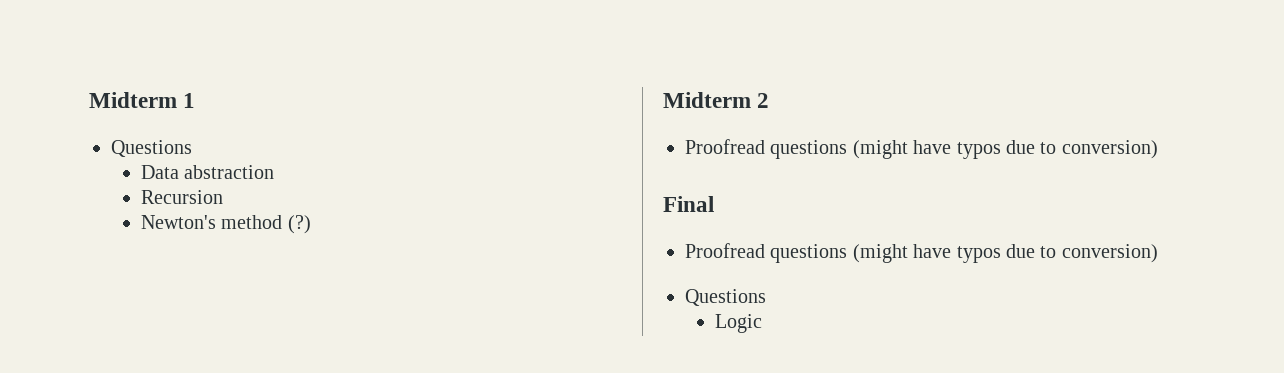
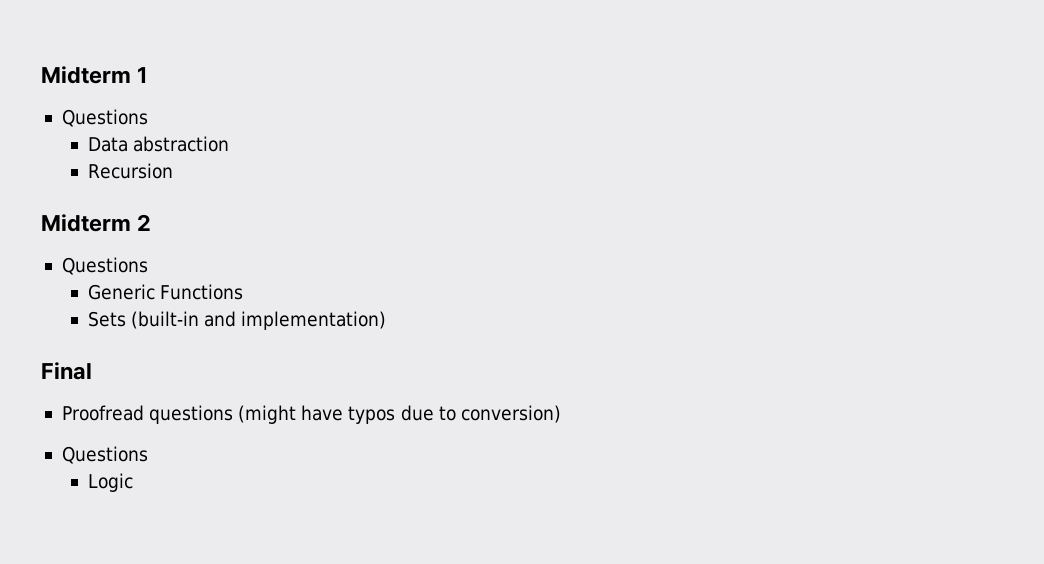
[140,215,311,234] // Newton's method (?) -> (173, 171) none
[685,139,1158,159] Proofread questions (might have typos due to conversion) -> [61,257,148,275] [87,284,243,300] [87,311,387,330] Questions // Generic Functions // Sets (built-in and implementation)

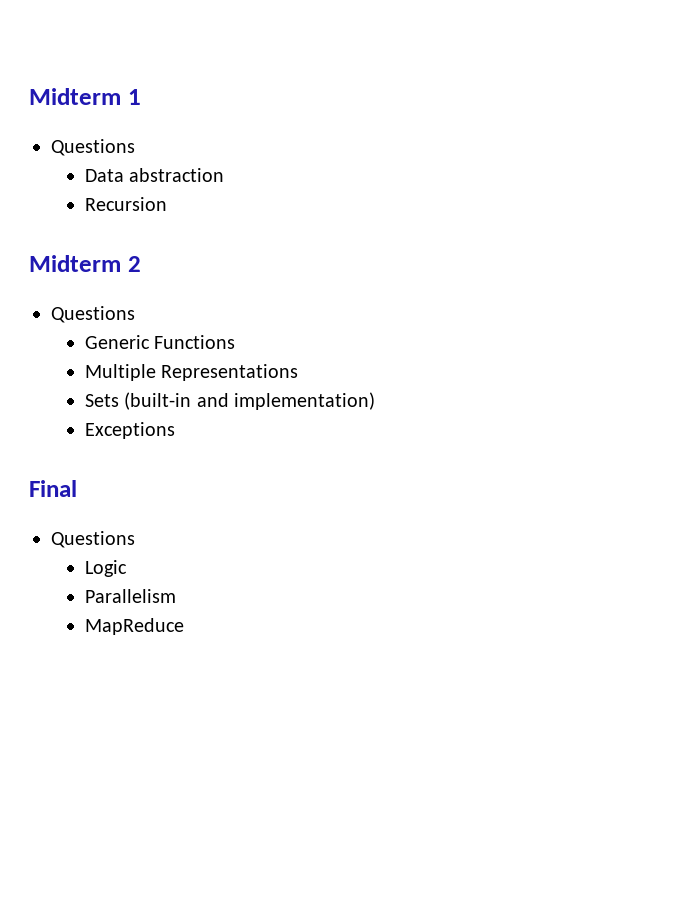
(243, 292) none -> [85,364,299,381] // Multiple Representations
(387, 320) none -> [85,422,176,439] // Exceptions
[61,405,561,424] // Proofread questions (might have typos due to conversion) -> (77, 488) none
(133, 482) none -> [85,589,177,603] [85,618,185,635] // Parallelism // MapReduce

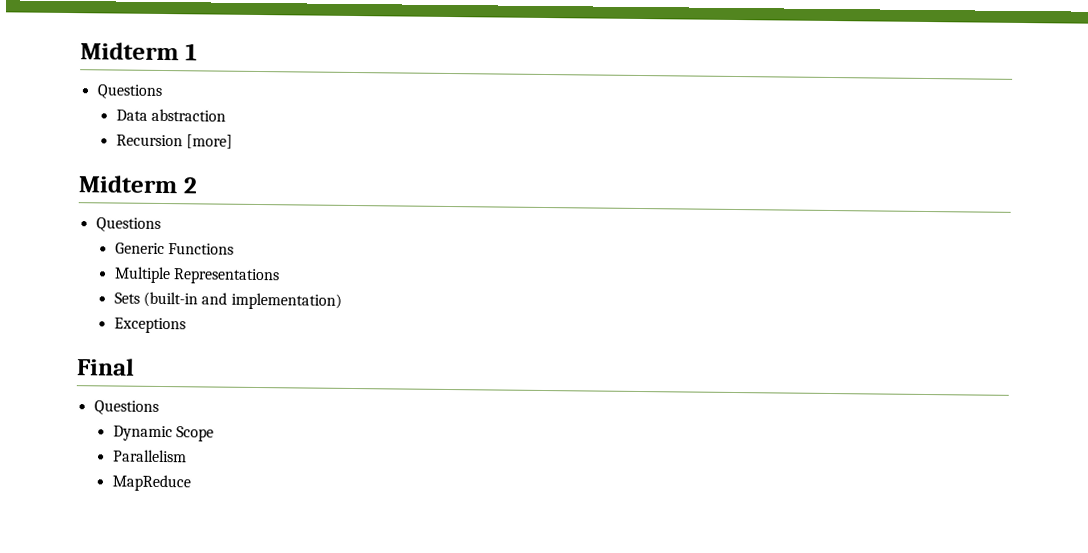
(168, 204) none -> [185,134,233,149] [more]
[85,560,128,577] Logic -> [112,425,214,442] Dynamic Scope

